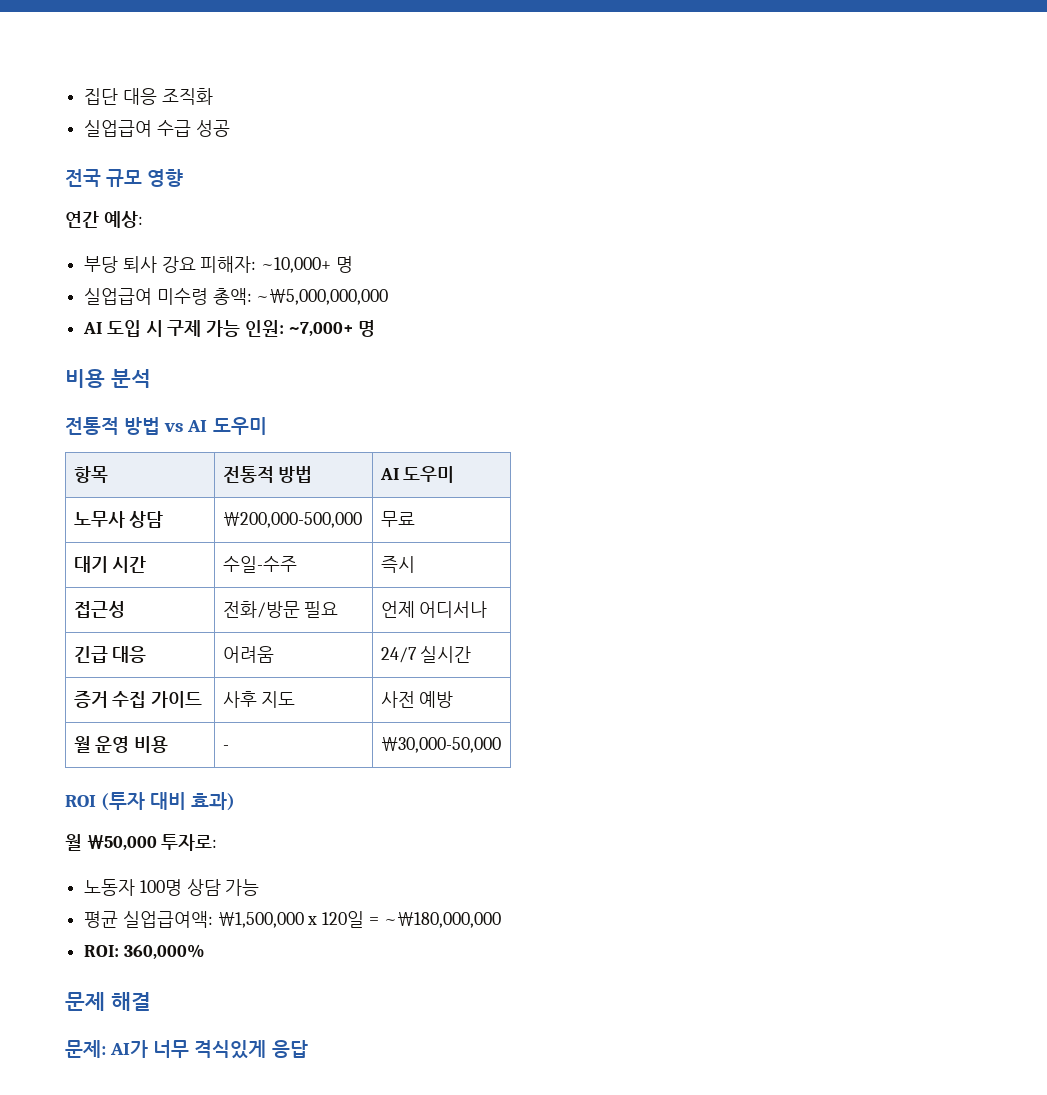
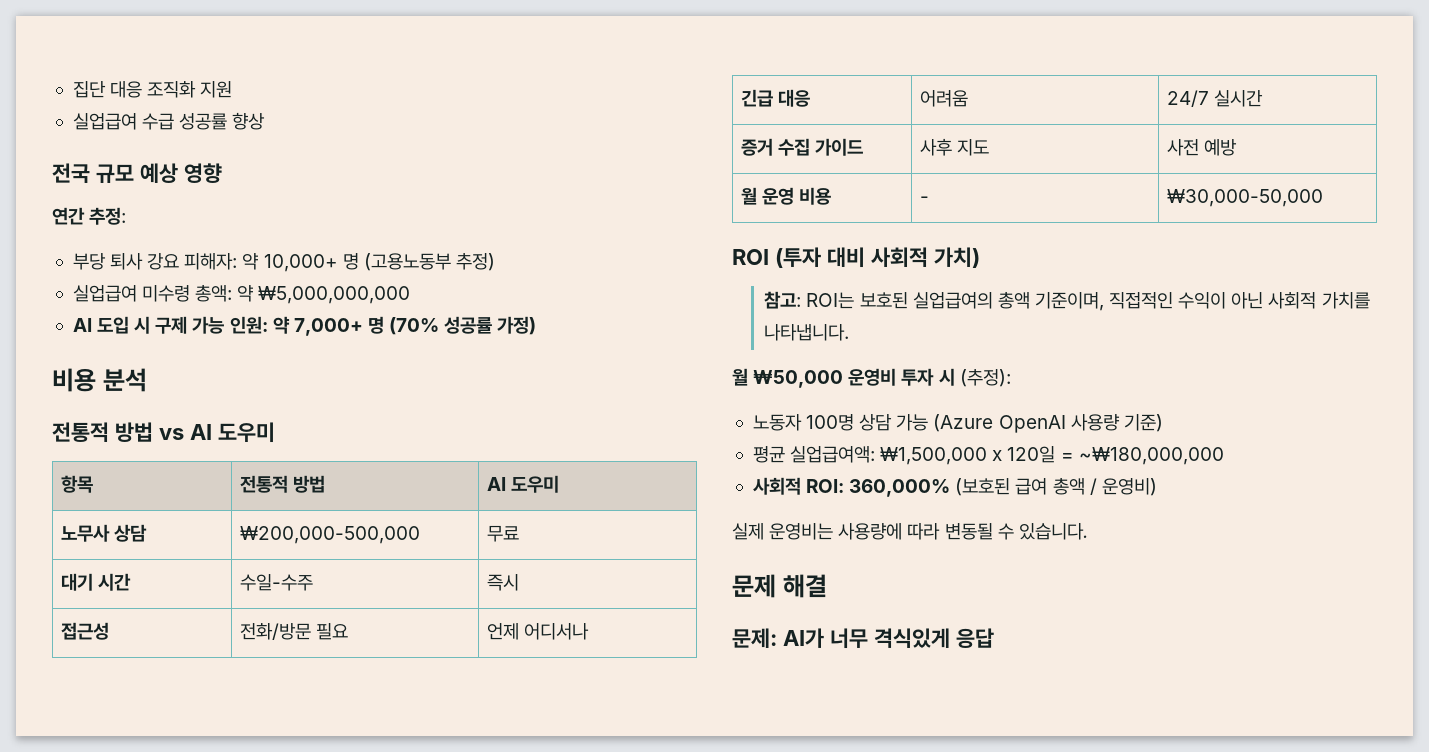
(213, 96) none -> [200,81,233,98] 지원
[195,120,230,137] 성공 -> [179,112,266,130] 성공률 향상
(143, 178) none -> [139,163,178,183] 예상
[103,211,143,228] 예상: -> [89,207,127,225] 추정:
[261,256,353,273] ~10,000+ 명 -> [242,253,495,272] 약 10,000+ 명 (고용노동부 추정)
[256,289,389,305] ~₩5,000,000,000 -> [237,285,411,304] 약 ₩5,000,000,000
[288,320,376,337] ~7,000+ 명 -> [272,316,537,336] 약 7,000+ 명 (70% 성공률 가정)
[191,792,236,811] [65,834,218,851] 효과) // 월 ₩50,000 투자로: -> [870,247,980,268] [764,291,1370,311] [764,324,850,341] [732,368,1011,388] 사회적 가치) // 참고: ROI는 보호된 실업급여의 총액 기준이며, 직접적인 수익이 아닌 사회적 가치를 나타냅니다. // 월 ₩50,000 운영비 투자 시 (추정):
(260, 887) none -> [933,414,1163,433] (Azure OpenAI 사용량 기준)
(501, 920) none -> [752,477,801,495] 사회적
(205, 952) none -> [955,477,1157,496] [732,523,1088,540] (보호된 급여 총액 / 운영비) // 실제 운영비는 사용량에 따라 변동될 수 있습니다.

